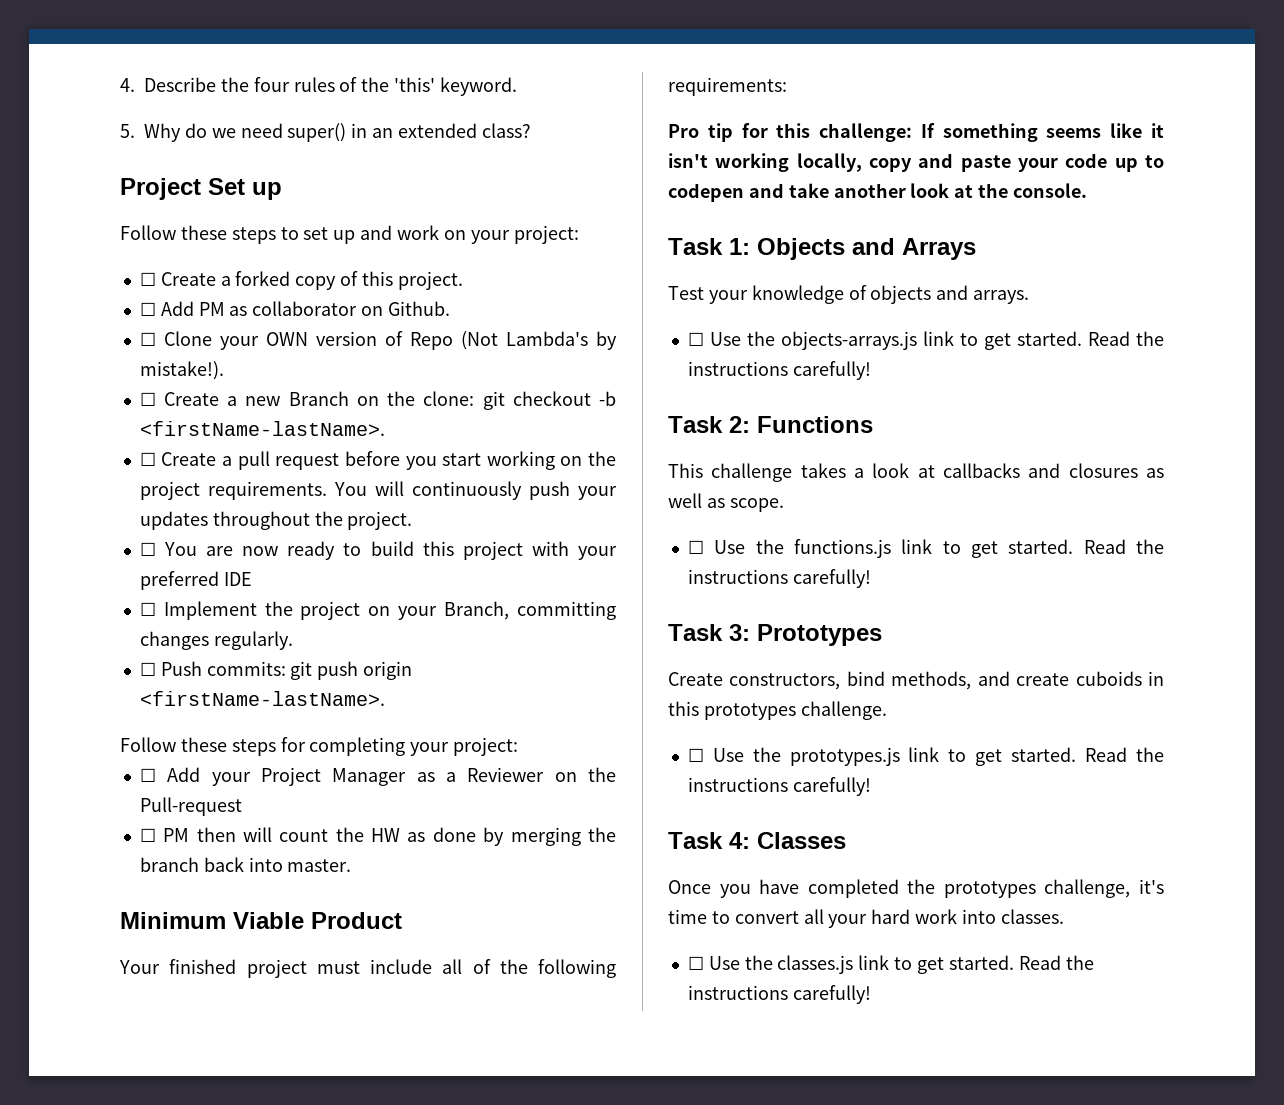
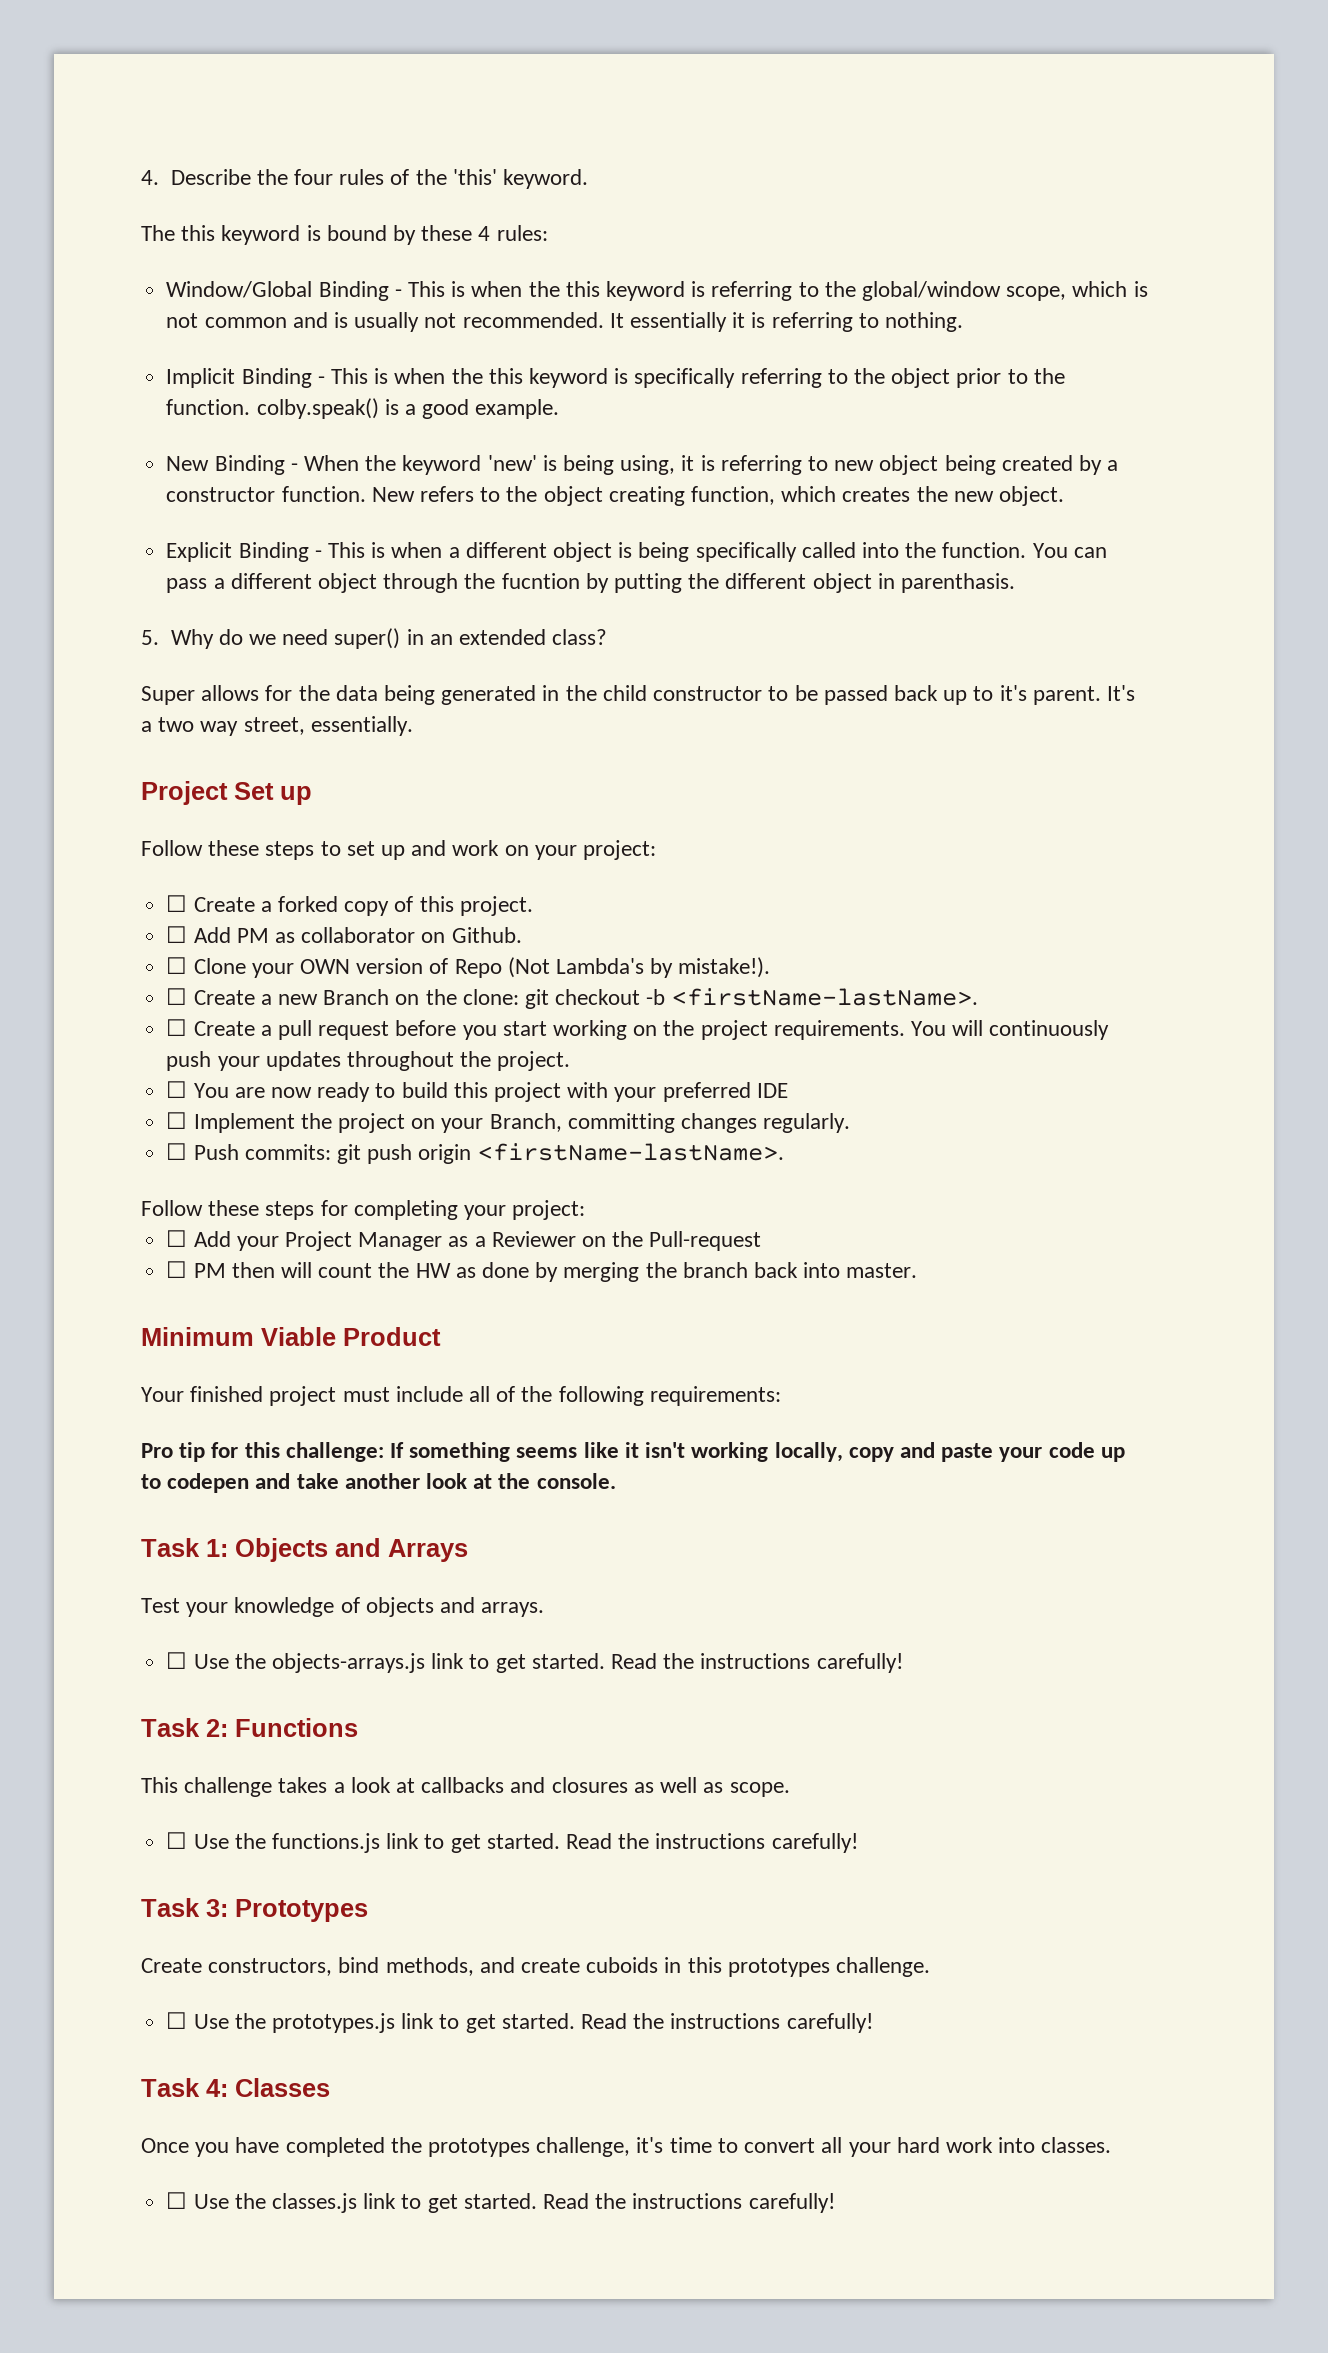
(518, 86) none -> [141,225,548,245] [166,281,1148,301] [166,312,964,332] [166,368,1065,388] [166,398,560,419] [166,455,1119,475] [166,486,1065,506] [166,542,1107,562] [166,573,1016,593] // The this keyword is bound by these 4 rules: // Window/Global Binding - This is when the this keyword is referring to the global/window scope, which is not common and is usually not recommended. It essentially it is referring to nothing. // Implicit Binding - This is when the this keyword is specifically referring to the object prior to the function. colby.speak() is a good example. // New Binding - When the keyword 'new' is being using, it is referring to new object being created by a constructor function. New refers to the object creating function, which creates the new object. // Explicit Binding - This is when a different object is being specifically called into the function. You can pass a different object through the fucntion by putting the different object in parenthasis.
(531, 130) none -> [141,685,1135,705] [141,716,413,736] // Super allows for the data being generated in the child constructor to be passed back up to it's parent. It's a two way street, essentially.

